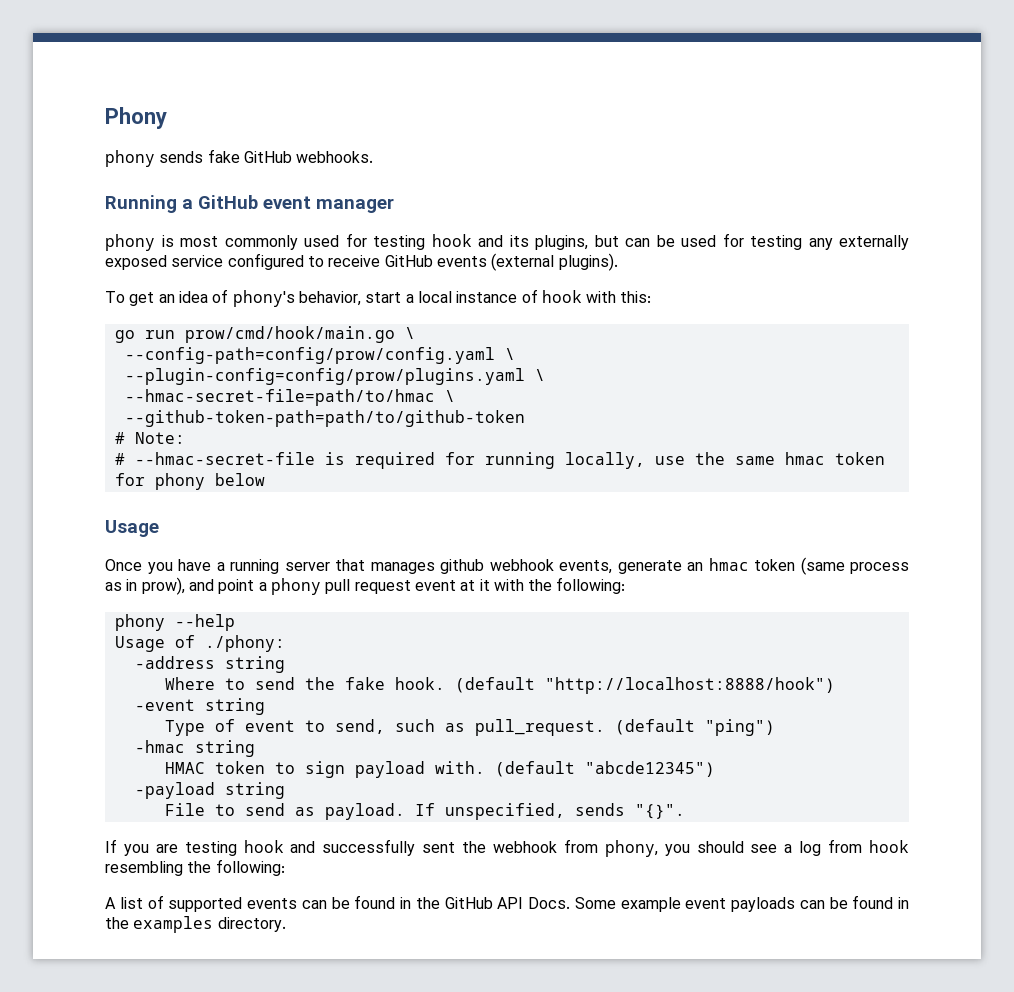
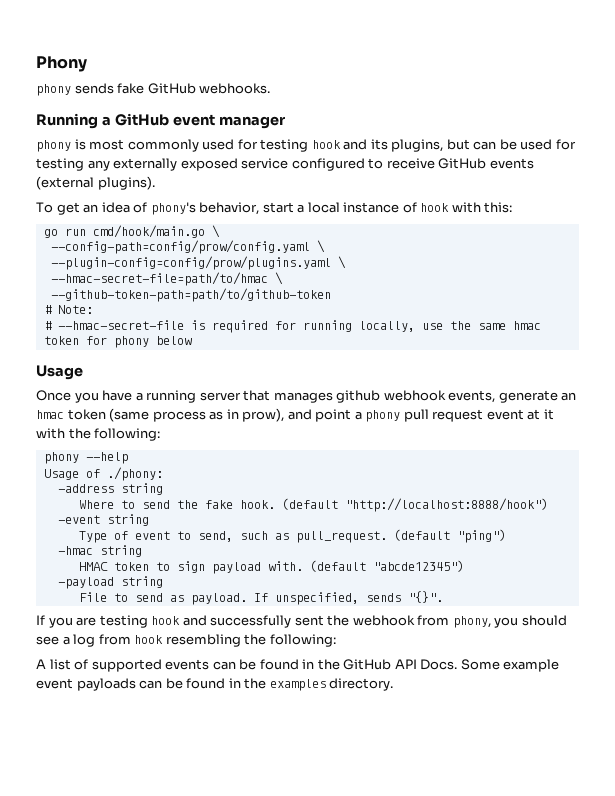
[184,326,395,343] prow/cmd/hook/main.go -> [92,225,205,238] cmd/hook/main.go

